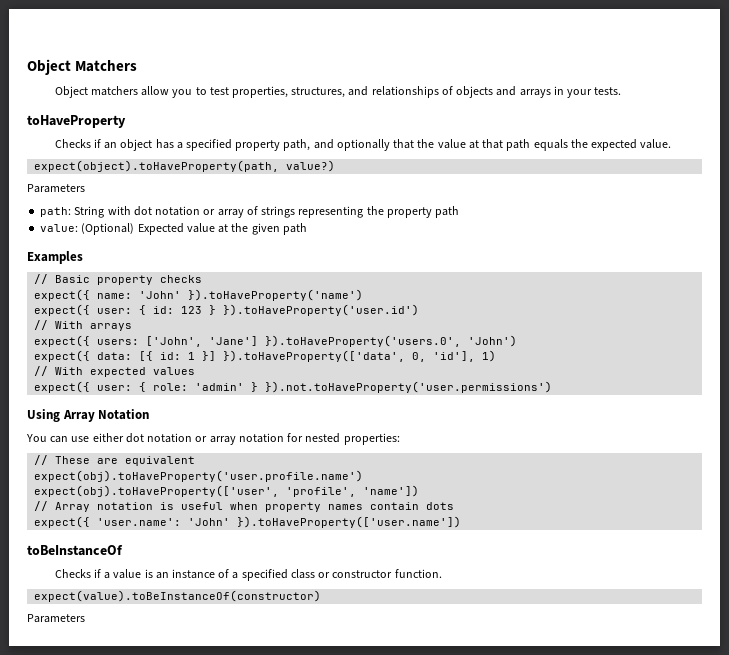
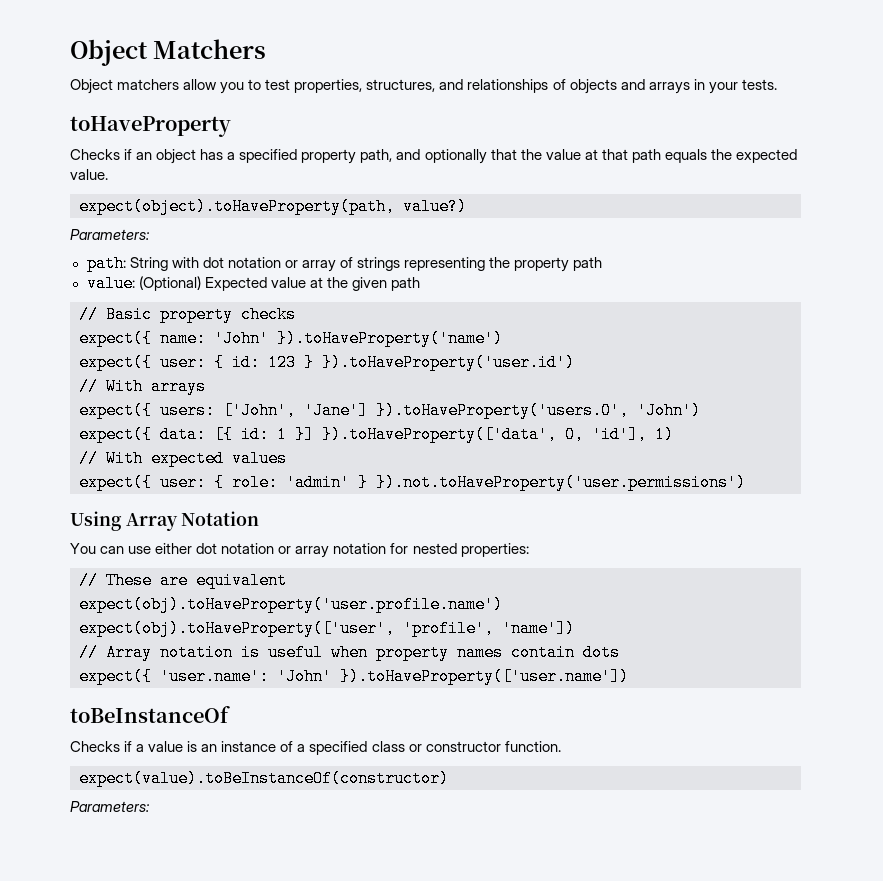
[27,184,85,193] Parameters -> [70,229,150,240] Parameters:
[27,251,83,264] // Examples -> (420, 284) none
[27,614,85,623] Parameters -> [70,801,150,812] Parameters:

